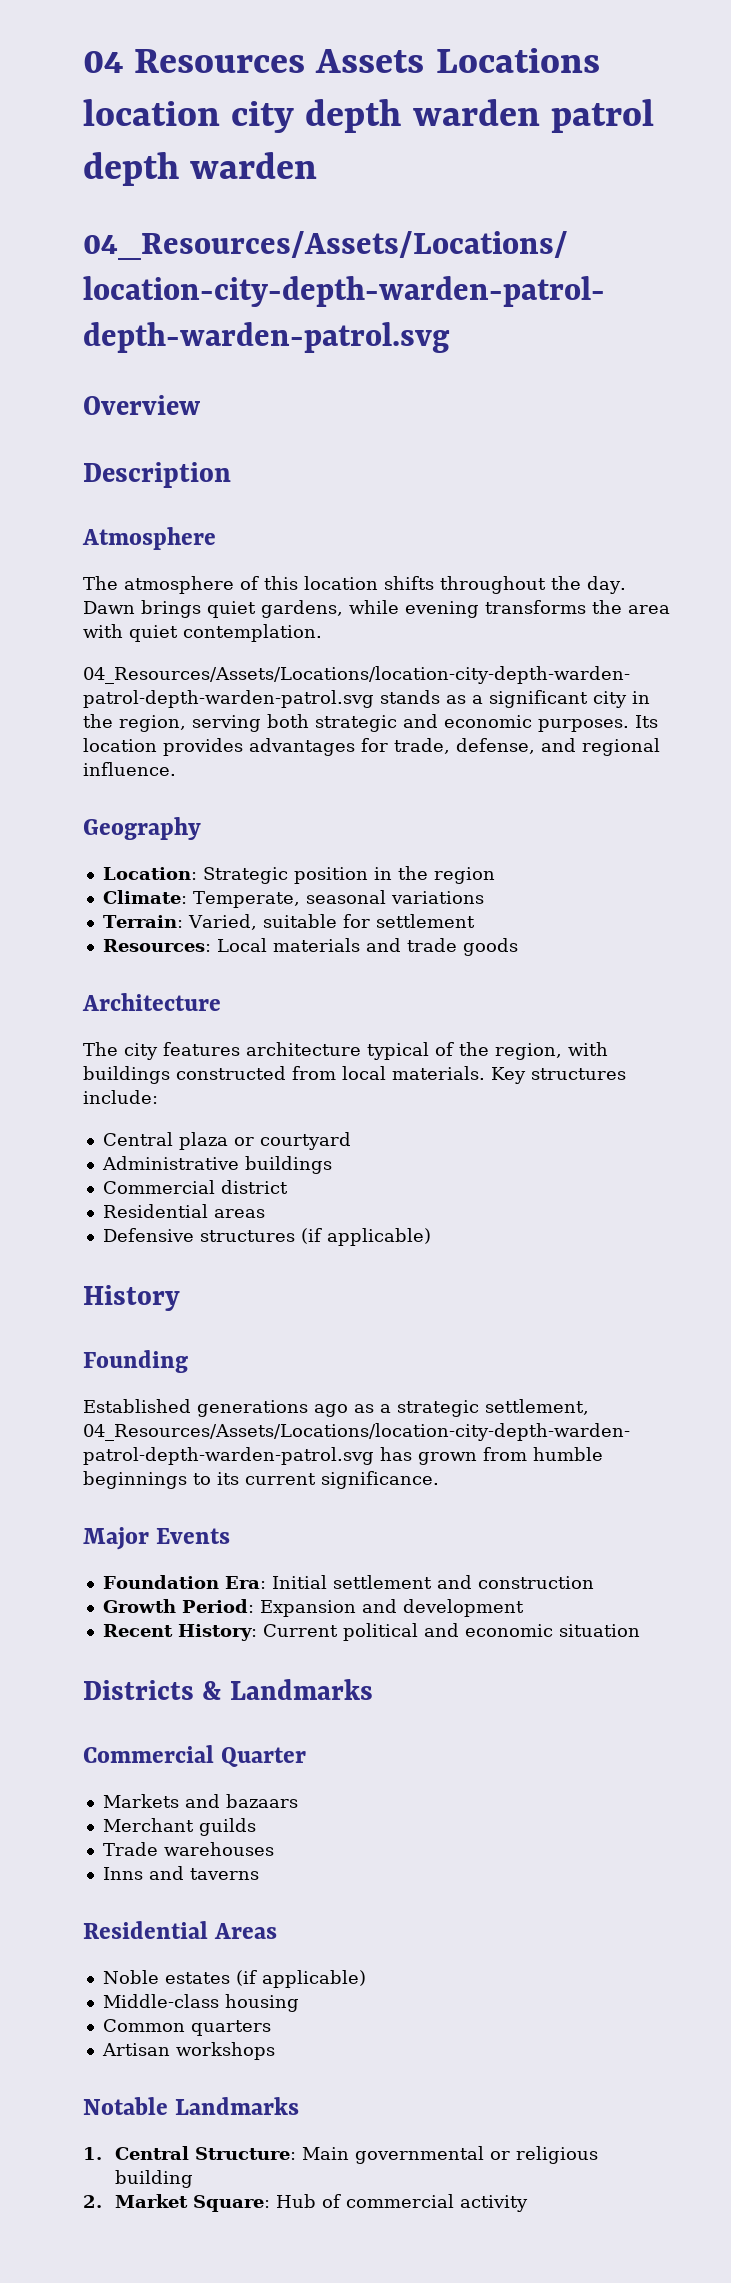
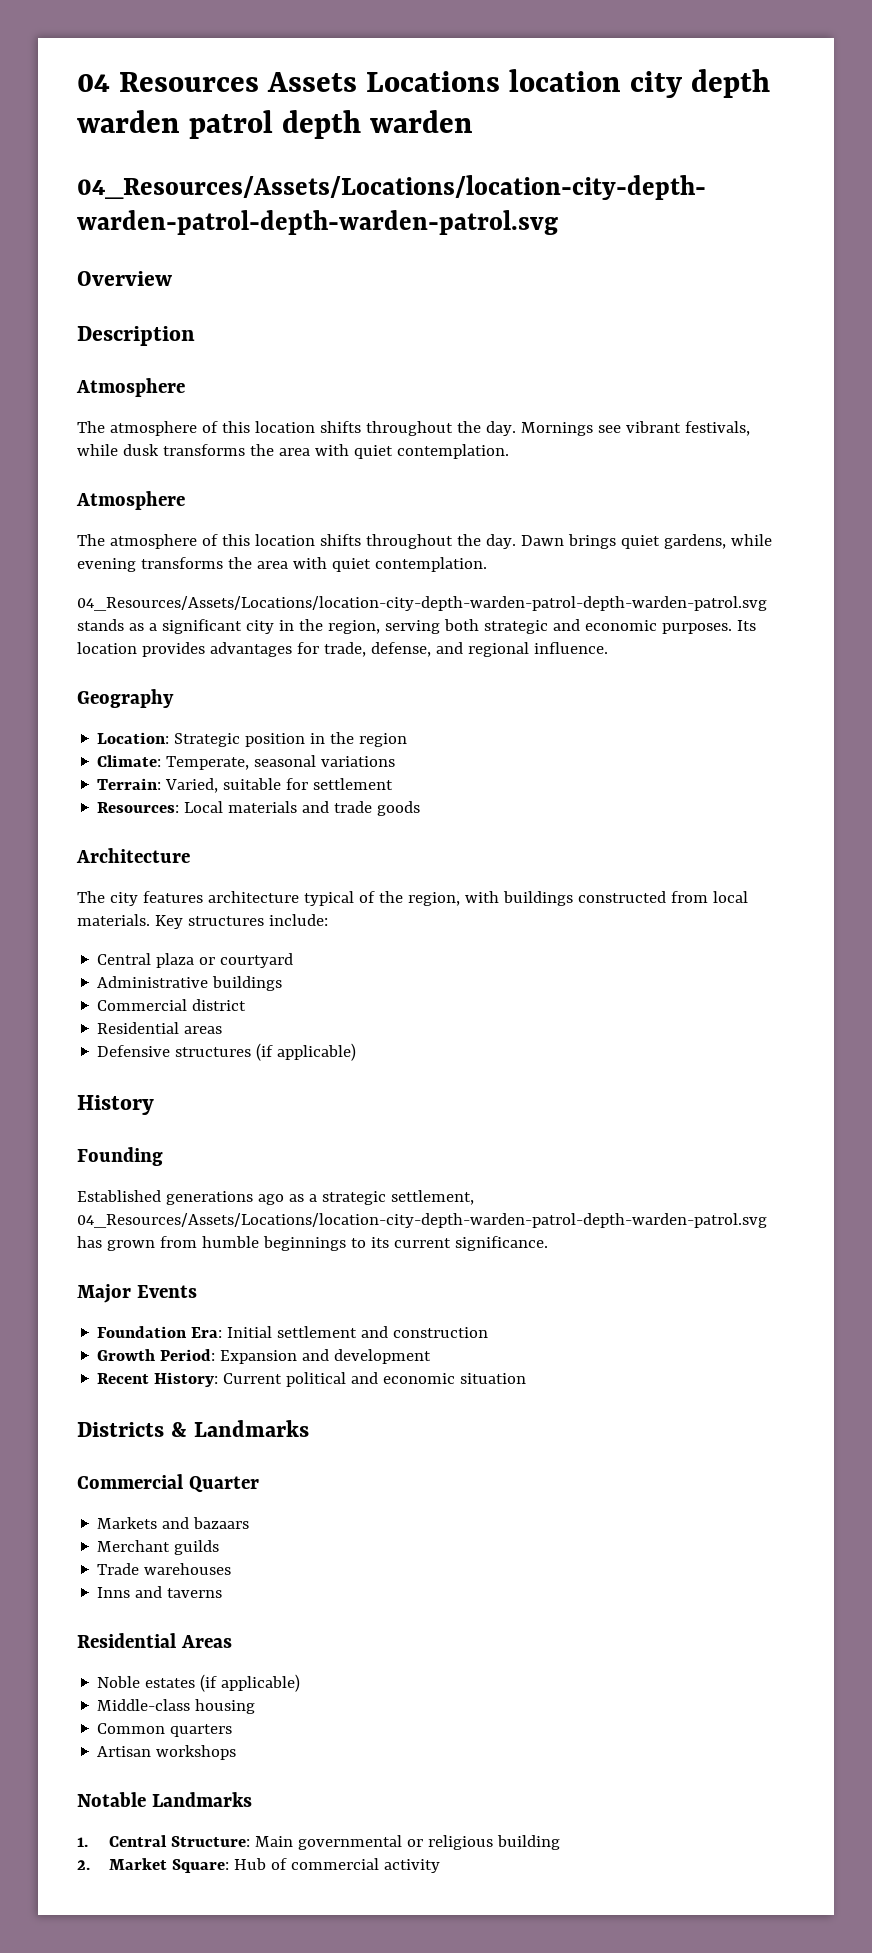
(216, 538) none -> [77,421,750,436] [77,444,509,459] [76,491,185,510] // The atmosphere of this location shifts throughout the day. Mornings see vibrant festivals, while dusk transforms the area with quiet contemplation. // Atmosphere

